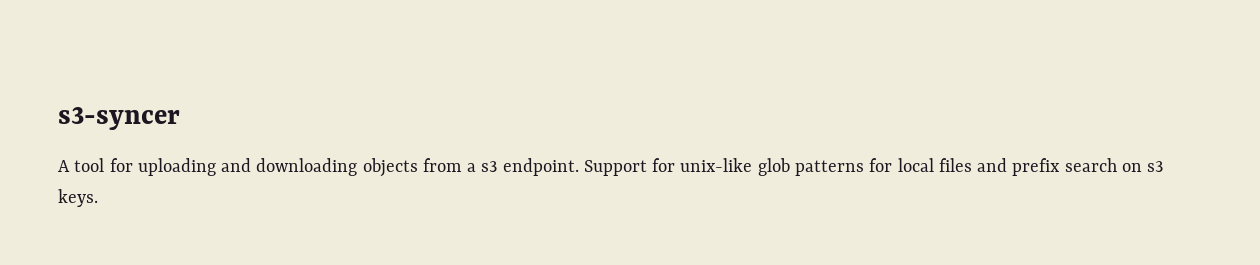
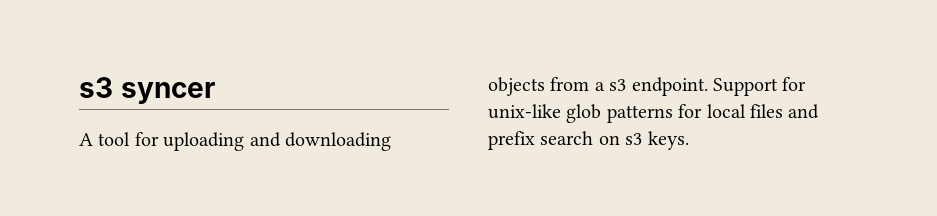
[58,107,180,130] s3-syncer -> [79,77,215,104] s3 syncer

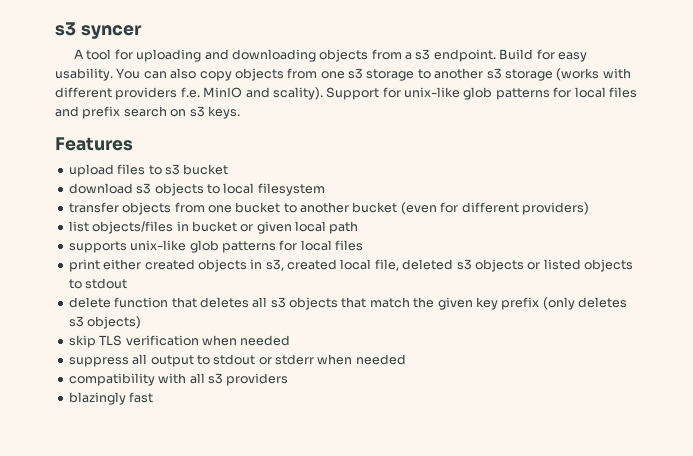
(708, 86) none -> [499,49,587,62] [55,68,631,81] [55,87,323,100] Build for easy usability. You can also copy objects from one s3 storage to another s3 storage (works with different providers f.e. MinIO and scality).
(689, 140) none -> [55,137,133,151] [68,164,229,177] [68,183,325,196] [68,202,589,215] [68,221,359,234] [68,240,363,253] [68,259,633,272] [68,278,128,289] [68,297,627,310] [68,316,142,329] [68,335,291,348] [68,354,406,367] [68,373,289,386] [68,392,154,405] // Features // upload files to s3 bucket // download s3 objects to local filesystem // transfer objects from one bucket to another bucket (even for different providers) // list objects/files in bucket or given local path // supports unix-like glob patterns for local files // print either created objects in s3, created local file, deleted s3 objects or listed objects to stdout // delete function that deletes all s3 objects that match the given key prefix (only deletes s3 objects) // skip TLS verification when needed // suppress all output to stdout or stderr when needed // compatibility with all s3 providers // blazingly fast

